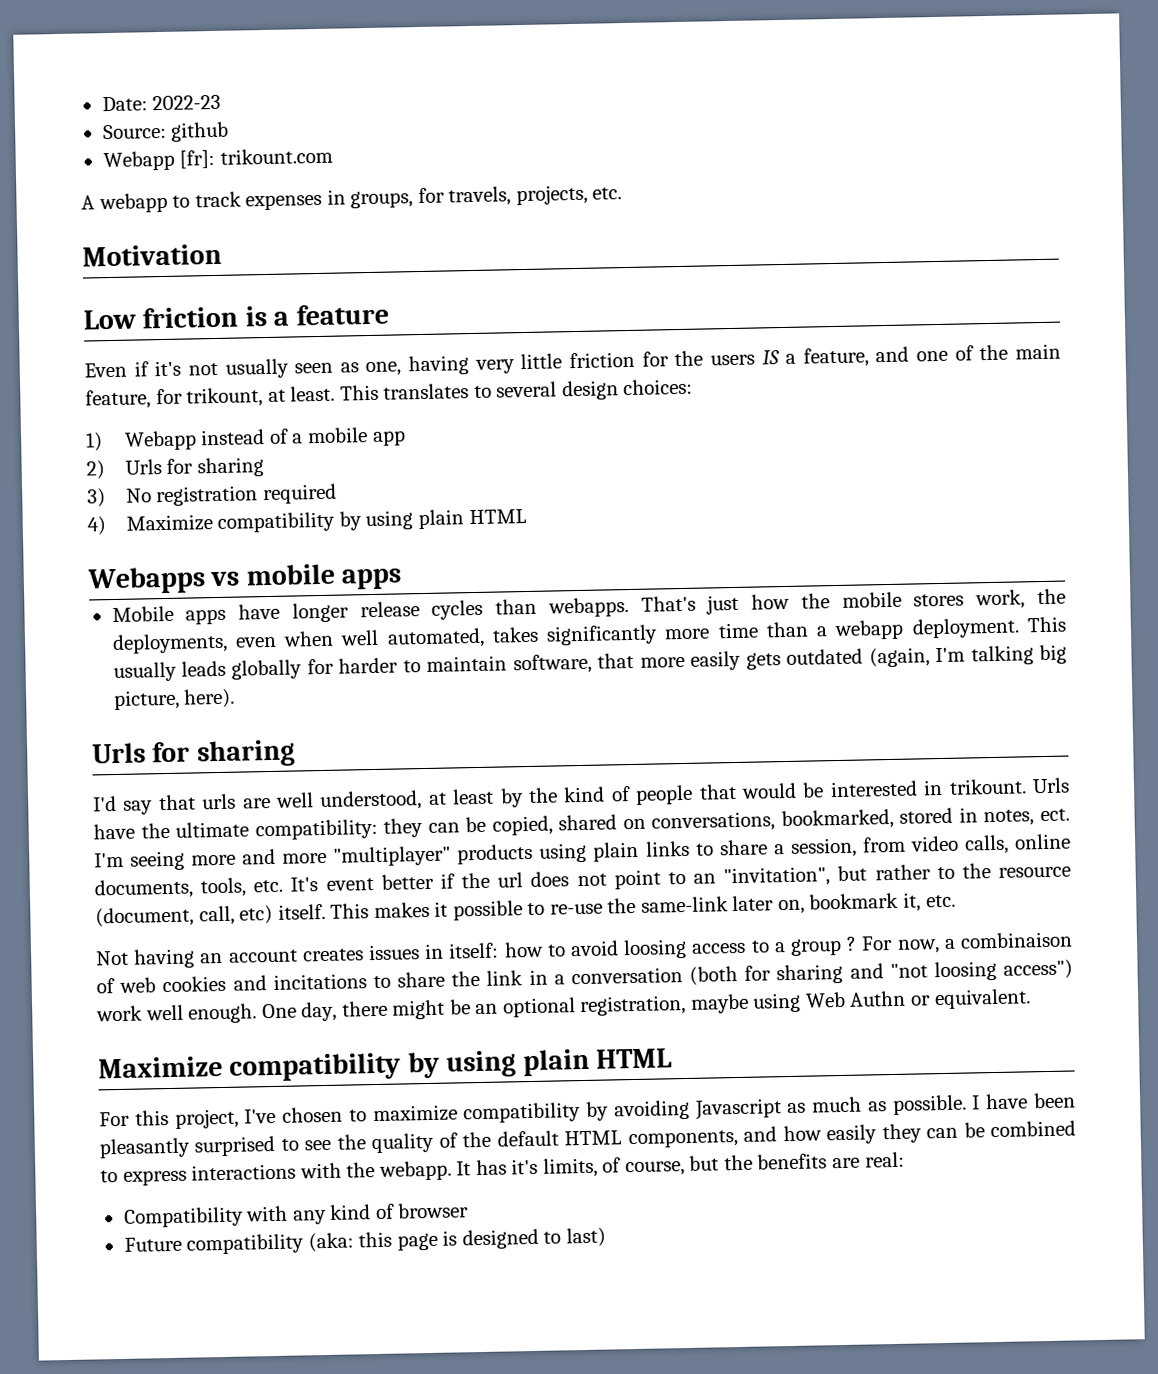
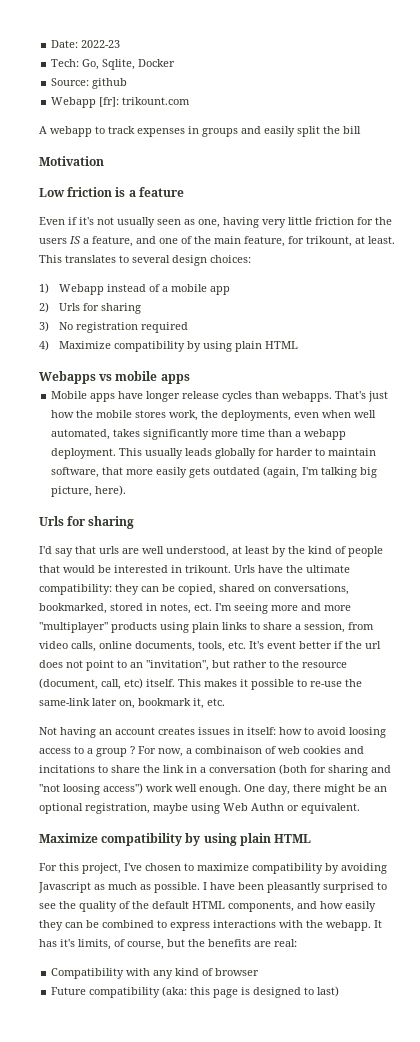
(222, 102) none -> [51,59,176,70] // Tech: Go, Sqlite, Docker
[350,184,623,209] groups, for travels, projects, etc. -> [202,126,361,137] groups and easily split the bill

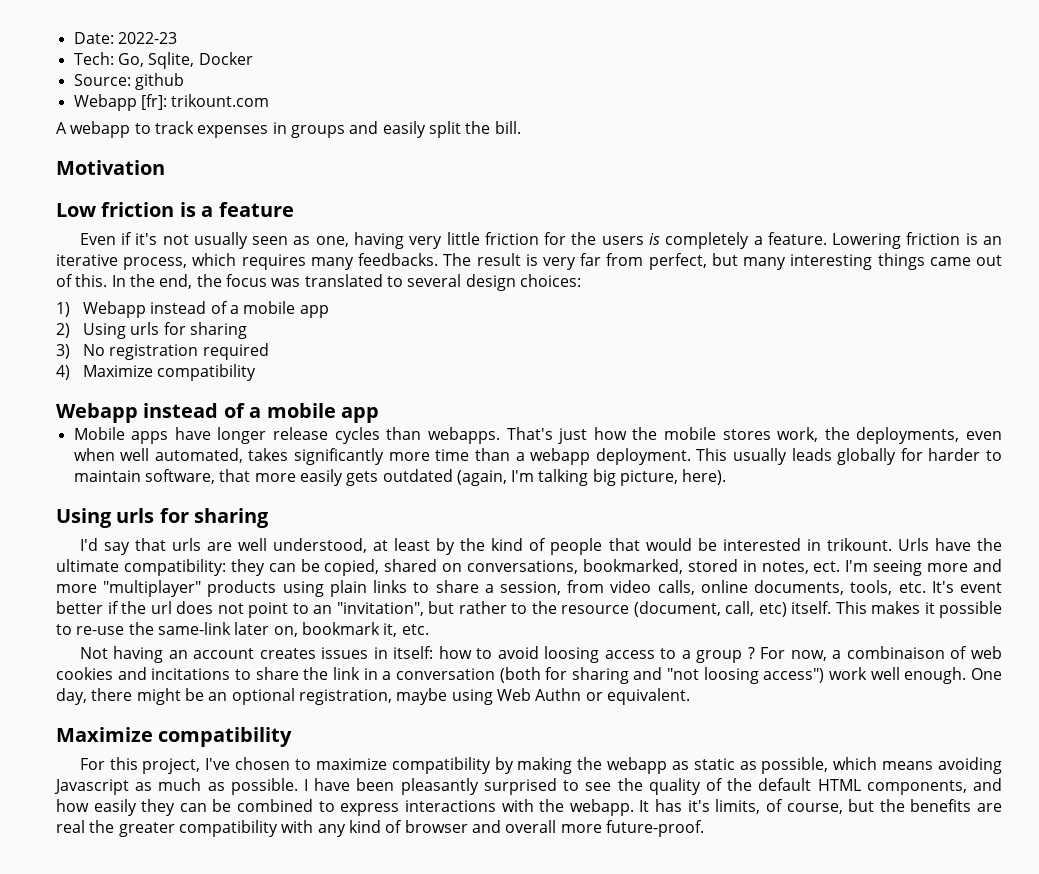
[343,126,361,134] bill -> [494,121,521,134] bill.
[69,236,395,247] [39,255,116,263] IS a feature, and one of the main feature, for trikount, at least. This translates -> [648,232,1003,249] [56,253,1002,270] [56,274,383,289] is completely a feature. Lowering friction is an iterative process, which requires many feedbacks. The result is very far from perfect, but many interesting things came out of this. In the end, the focus was translated
[59,303,81,311] Urls -> [82,322,160,339] Using urls
[187,341,299,352] [39,371,190,384] by using plain HTML // Webapps vs mobile apps -> [56,403,379,423] // Webapp instead of a mobile app
[39,516,64,526] Urls -> [56,508,155,528] Using urls
[185,833,312,846] by using plain HTML -> (293, 737) none
(339, 868) none -> [517,757,934,774] making the webapp as static as possible, which means
[274,939,297,947] [51,968,125,979] real: // Compatibility -> [56,820,278,837] real the greater compatibility
[51,986,340,998] // Future compatibility (aka: this page is designed to last) -> [471,820,704,837] and overall more future-proof.

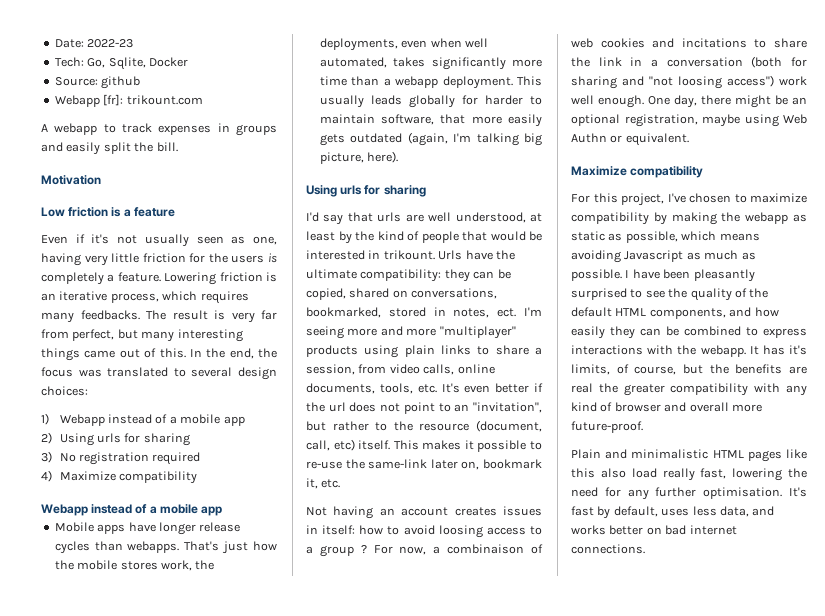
[959,582,1002,593] event -> [464,385,491,393] even
(704, 828) none -> [571,449,807,462] [571,468,807,481] [571,487,807,500] [571,506,775,519] [571,525,737,535] [571,544,645,554] // Plain and minimalistic HTML pages like this also load really fast, lowering the need for any further optimisation. It's fast by default, uses less data, and works better on bad internet connections.

